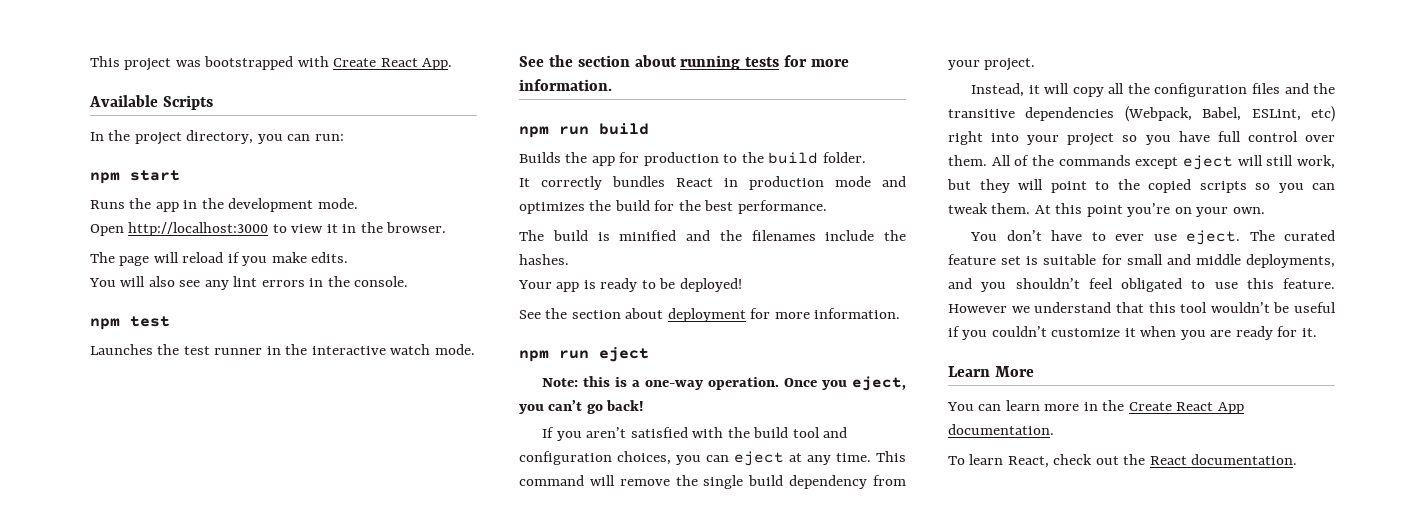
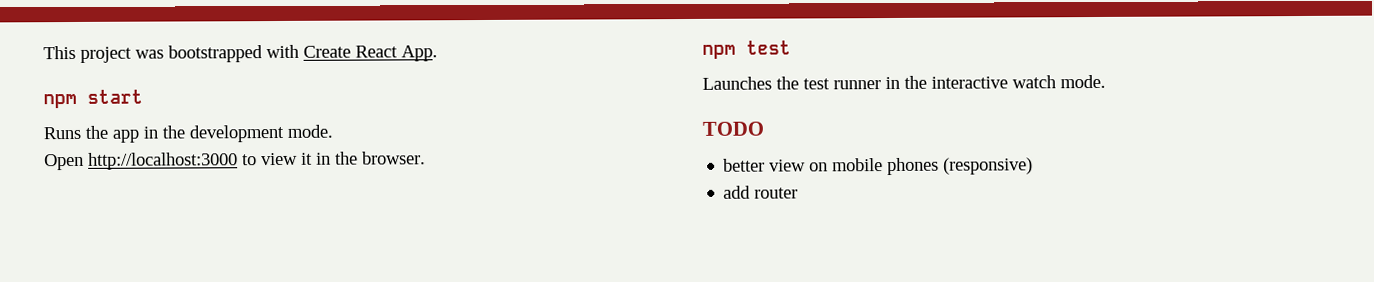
[89,95,213,110] [90,130,344,145] // Available Scripts // In the project directory, you can run: -> (438, 53) none
[90,252,349,266] [89,276,409,290] // The page will reload if you make edits. // You will also see any lint errors in the console. -> (426, 158) none
[519,55,850,70] [519,79,612,91] [519,123,649,138] [519,152,866,166] [519,176,906,190] [519,200,827,214] [519,230,906,241] [519,254,569,265] [518,278,742,292] [519,308,901,322] [519,347,649,362] [542,376,906,391] [519,400,645,414] [542,427,848,441] [519,451,906,466] [519,475,906,489] [948,58,1036,71] [971,83,1335,97] [948,106,1335,122] [948,131,1335,146] [948,155,1335,170] [947,179,1335,193] [948,203,1265,217] [970,230,1335,245] [948,254,1335,268] [948,278,1335,292] [948,302,1336,313] [948,326,1317,340] [948,366,1034,377] [947,400,1244,414] [948,424,1054,435] [948,454,1298,468] See the section about running tests for more information. // npm run build // Builds the app for production to the build folder. // It correctly bundles React in production mode and optimizes the build for the best performance. // The build is minified and the filenames include the hashes. // Your app is ready to be deployed! // See the section about deployment for more information. // npm run eject // Note: this is a one-way operation. Once you eject, you can’t go back! // If you aren’t satisfied with the build tool and configuration choices, you can eject at any time. This command will remove the single build dependency from your project. // Instead, it will copy all the configuration files and the transitive dependencies (Webpack, Babel, ESLint, etc) right into your project so you have full control over them. All of the commands except eject will still work, but they will point to the copied scripts so you can tweak them. At this point you’re on your own. // You don’t have to ever use eject. The curated feature set is suitable for small and middle deployments, and you shouldn’t feel obligated to use this feature. However we understand that this tool wouldn’t be useful if you couldn’t customize it when you are ready for it. // Learn More // You can learn more in the Create React App documentation. // To learn React, check out the React documentation. -> [702,121,764,136] [723,157,1034,176] [723,185,799,199] TODO // better view on mobile phones (responsive) // add router

